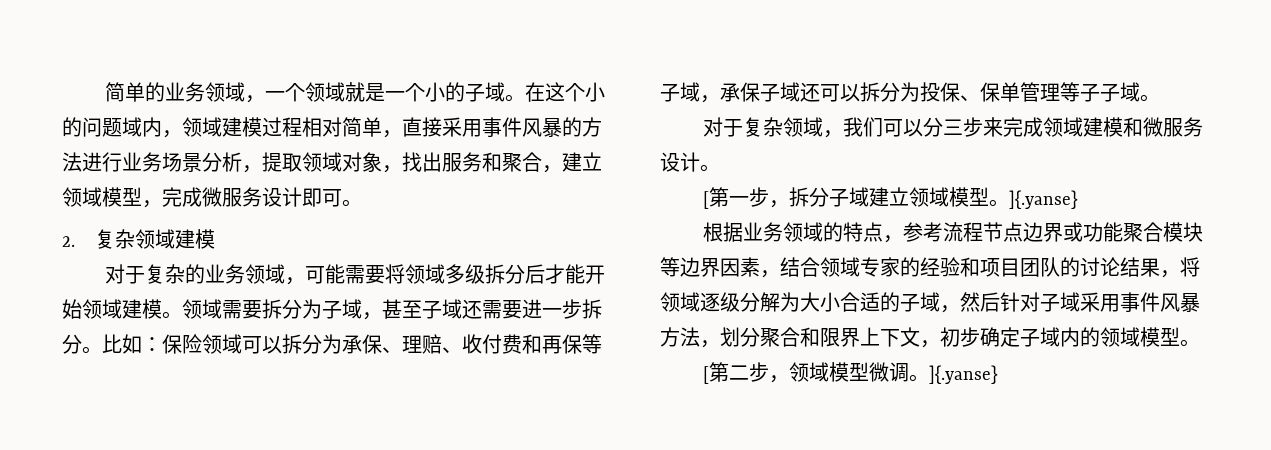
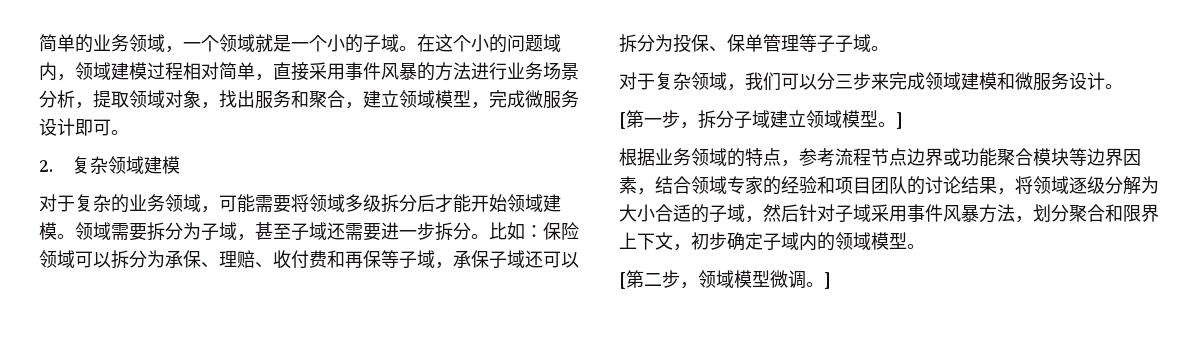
[1008,190,1078,209] ]{.yanse} -> [896,112,903,129] ]
[928,365,998,384] ]{.yanse} -> [824,272,831,289] ]

